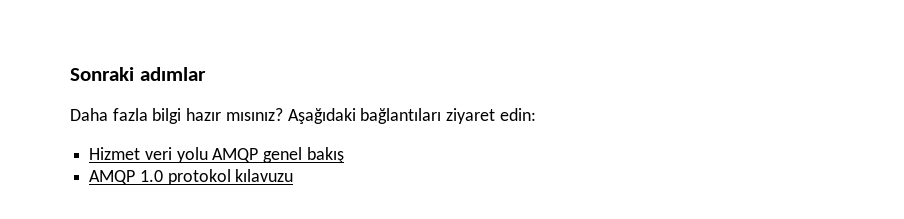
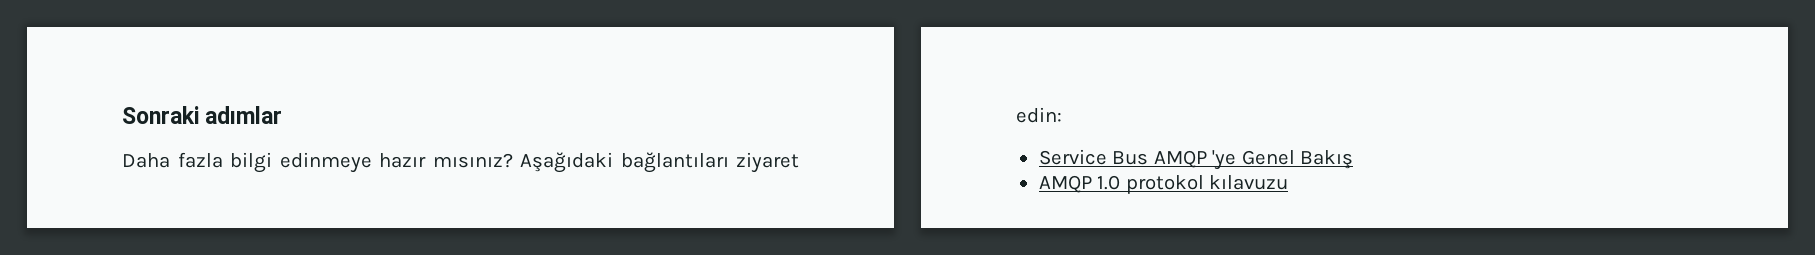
(182, 116) none -> [279,152,372,173] edinmeye
[89,147,344,163] Hizmet veri yolu AMQP genel bakış -> [1038,149,1354,170] Service Bus AMQP 'ye Genel Bakış

